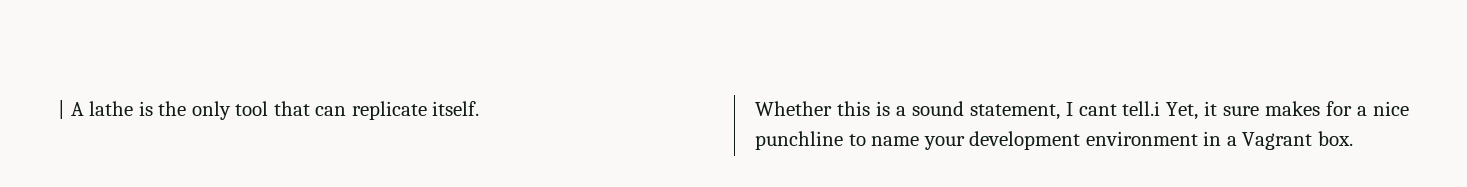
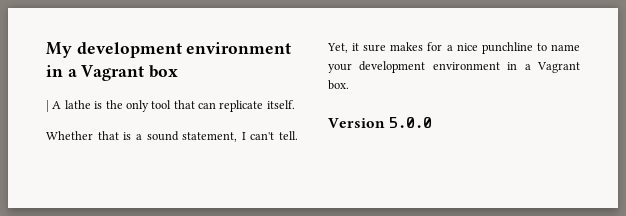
(58, 109) none -> [46,42,292,58] [46,65,179,81] My development environment in a Vagrant box //
[836,101,870,116] this -> [97,131,119,140] that
[1078,101,1161,116] cant tell.i -> [250,131,298,140] can't tell.
(1353, 138) none -> [328,117,433,128] // Version 5.0.0

